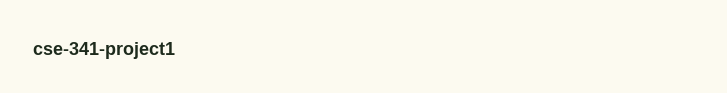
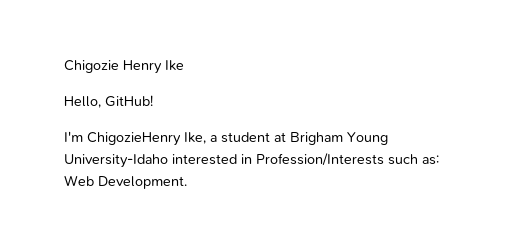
[33,42,175,59] cse-341-project1 -> [64,60,184,74] [64,95,153,108] [64,131,388,146] [64,153,439,168] [64,175,187,189] Chigozie Henry Ike // Hello, GitHub! // I'm ChigozieHenry Ike, a student at Brigham Young University-Idaho interested in Profession/Interests such as: Web Development.

